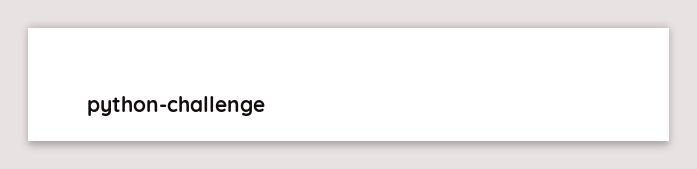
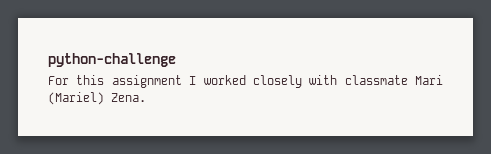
(265, 106) none -> [48,75,443,88] [48,92,146,105] // For this assignment I worked closely with classmate Mari (Mariel) Zena.

